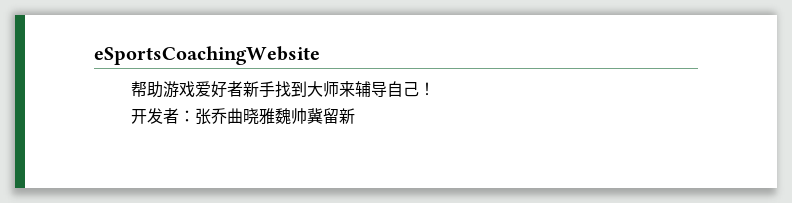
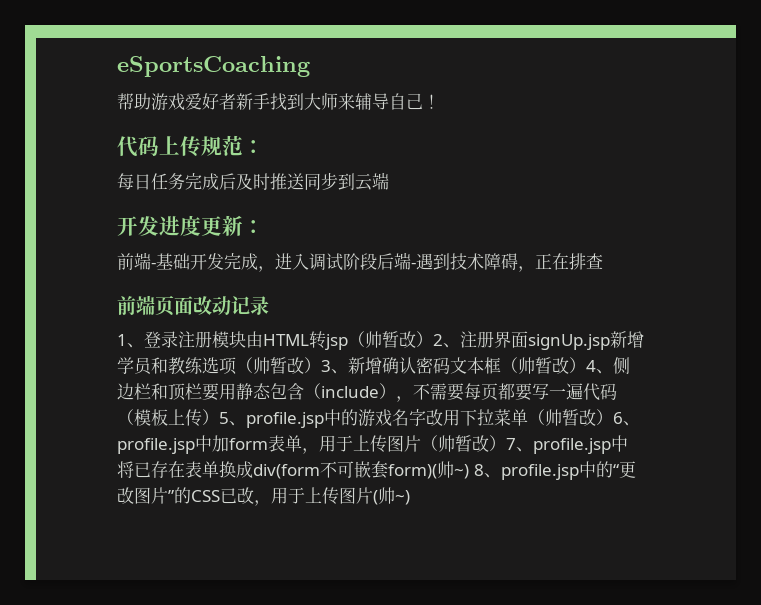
[94,46,320,65] eSportsCoachingWebsite -> [117,56,310,77] eSportsCoaching
[131,108,356,125] // 开发者：张乔曲晓雅魏帅冀留新 -> [117,135,264,157] [117,172,389,191] [117,215,264,236] [117,252,603,272] [117,295,269,316] [117,331,644,350] [117,357,630,375] [117,383,617,402] [117,409,640,428] [117,435,628,454] [117,461,636,480] [117,487,410,506] // 代码上传规范： // 每日任务完成后及时推送同步到云端 // 开发进度更新： // 前端-基础开发完成，进入调试阶段后端-遇到技术障碍，正在排查 // 前端页面改动记录 // 1、登录注册模块由HTML转jsp（帅暂改）2、注册界面signUp.jsp新增学员和教练选项（帅暂改）3、新增确认密码文本框（帅暂改）4、侧边栏和顶栏要用静态包含（include），不需要每页都要写一遍代码（模板上传）5、profile.jsp中的游戏名字改用下拉菜单（帅暂改）6、profile.jsp中加form表单，用于上传图片（帅暂改）7、profile.jsp中将已存在表单换成div(form不可嵌套form)(帅~) 8、profile.jsp中的“更改图片”的CSS已改，用于上传图片(帅~)

